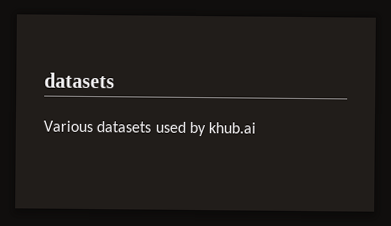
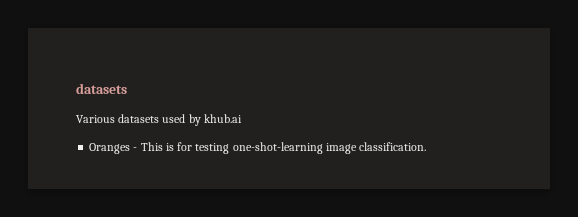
(257, 128) none -> [89,142,427,154] // Oranges - This is for testing one-shot-learning image classification.

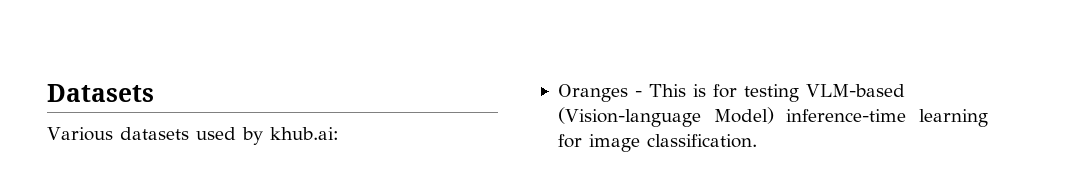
[76,83,127,94] datasets -> [47,84,154,102] Datasets
[203,114,242,123] khub.ai -> [269,127,339,140] khub.ai:
[232,142,323,154] one-shot-learning -> [805,84,905,97] [557,107,988,127] [557,134,582,148] VLM-based (Vision-language Model) inference-time learning for

